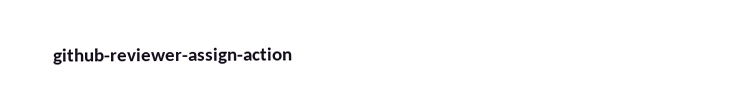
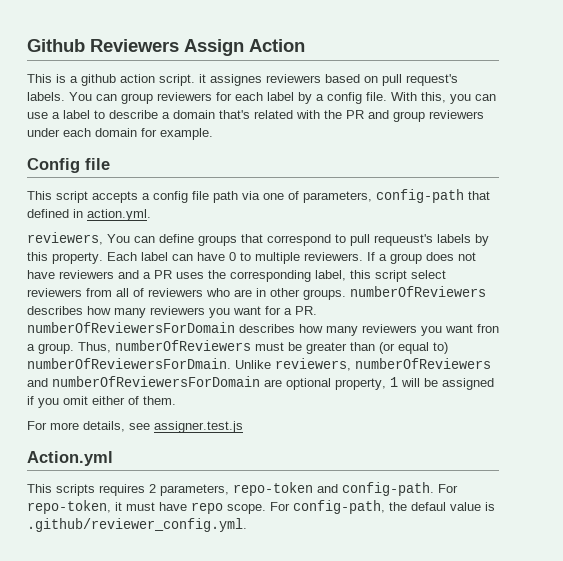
[52,47,293,65] github-reviewer-assign-action -> [27,39,305,56] [27,74,458,86] [27,92,496,104] [27,110,484,122] [27,128,213,140] [27,158,110,173] [27,189,490,203] [27,209,151,221] [27,232,489,246] [27,252,476,264] [27,270,446,282] [27,286,486,300] [27,306,317,318] [27,322,499,336] [27,340,448,354] [27,358,491,371] [27,376,494,390] [27,396,176,408] [27,421,243,433] [27,451,113,466] [27,482,458,496] [27,500,495,514] [27,518,247,532] Github Reviewers Assign Action // This is a github action script. it assignes reviewers based on pull request's labels. You can group reviewers for each label by a config file. With this, you can use a label to describe a domain that's related with the PR and group reviewers under each domain for example. // Config file // This script accepts a config file path via one of parameters, config-path that defined in action.yml. // reviewers, You can define groups that correspond to pull requeust's labels by this property. Each label can have 0 to multiple reviewers. If a group does not have reviewers and a PR uses the corresponding label, this script select reviewers from all of reviewers who are in other groups. numberOfReviewers describes how many reviewers you want for a PR. numberOfReviewersForDomain describes how many reviewers you want fron a group. Thus, numberOfReviewers must be greater than (or equal to) numberOfReviewersForDmain. Unlike reviewers, numberOfReviewers and numberOfReviewersForDomain are optional property, 1 will be assigned if you omit either of them. // For more details, see assigner.test.js // Action.yml // This scripts requires 2 parameters, repo-token and config-path. For repo-token, it must have repo scope. For config-path, the defaul value is .github/reviewer_config.yml.

